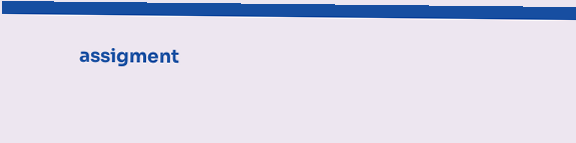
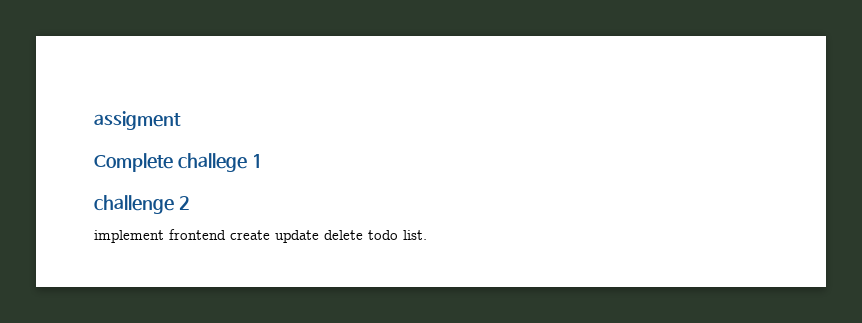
(180, 57) none -> [94,153,263,172] [94,195,190,214] [94,229,427,243] // Complete challege 1 // challenge 2 // implement frontend create update delete todo list.

